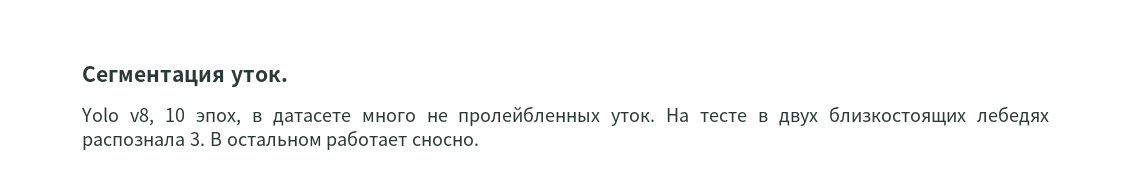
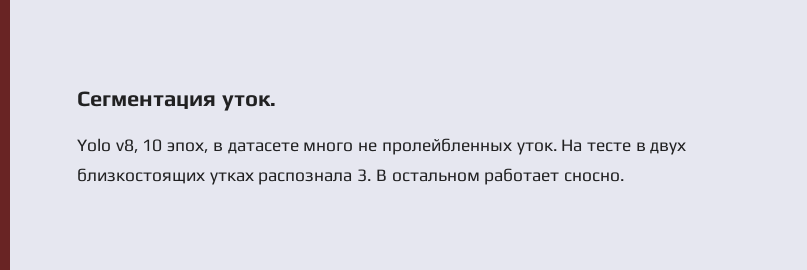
[976,106,1049,126] лебедях -> [209,172,254,185] утках

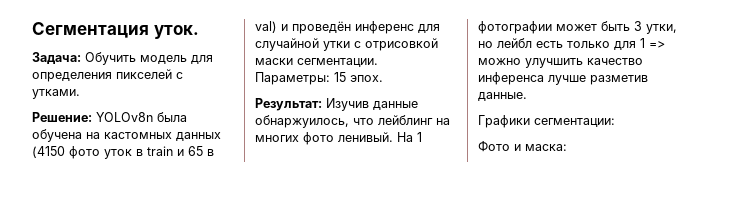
[77,138,687,155] [77,168,625,185] Yolo v8, 10 эпох, в датасете много не пролейбленных уток. На тесте в двух близкостоящих утках распознала 3. В остальном работает сносно. -> [32,52,213,65] [32,69,183,82] [32,89,80,99] [32,112,187,122] [32,129,221,142] [32,146,214,159] [255,21,440,34] [255,38,438,51] [255,58,378,67] [255,72,383,85] [255,98,418,111] [255,115,450,128] [255,132,422,145] [478,21,677,34] [478,38,665,50] [478,58,643,68] [478,72,648,85] [478,92,527,101] [478,115,615,128] [478,141,567,152] Задача: Обучить модель для определения пикселей с утками. // Решение: YOLOv8n была обучена на кастомных данных (4150 фото уток в train и 65 в val) и проведён инференс для случайной утки с отрисовкой маски сегментации. Параметры: 15 эпох. // Результат: Изучив данные обнаржуилось, что лейблинг на многих фото ленивый. На 1 фотографии может быть 3 утки, но лейбл есть только для 1 => можно улучшить качество инференса лучше разметив данные. // Графики сегментации: // Фото и маска:

